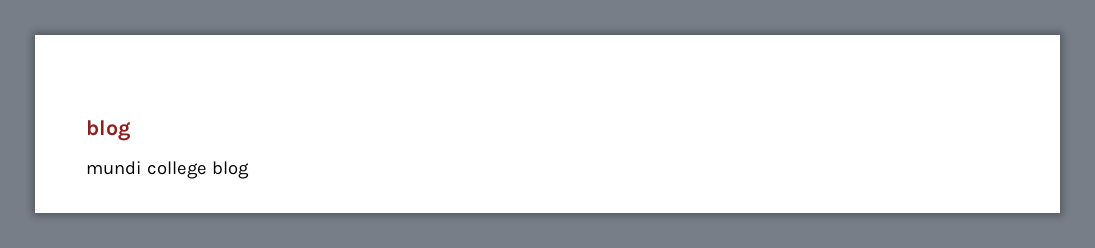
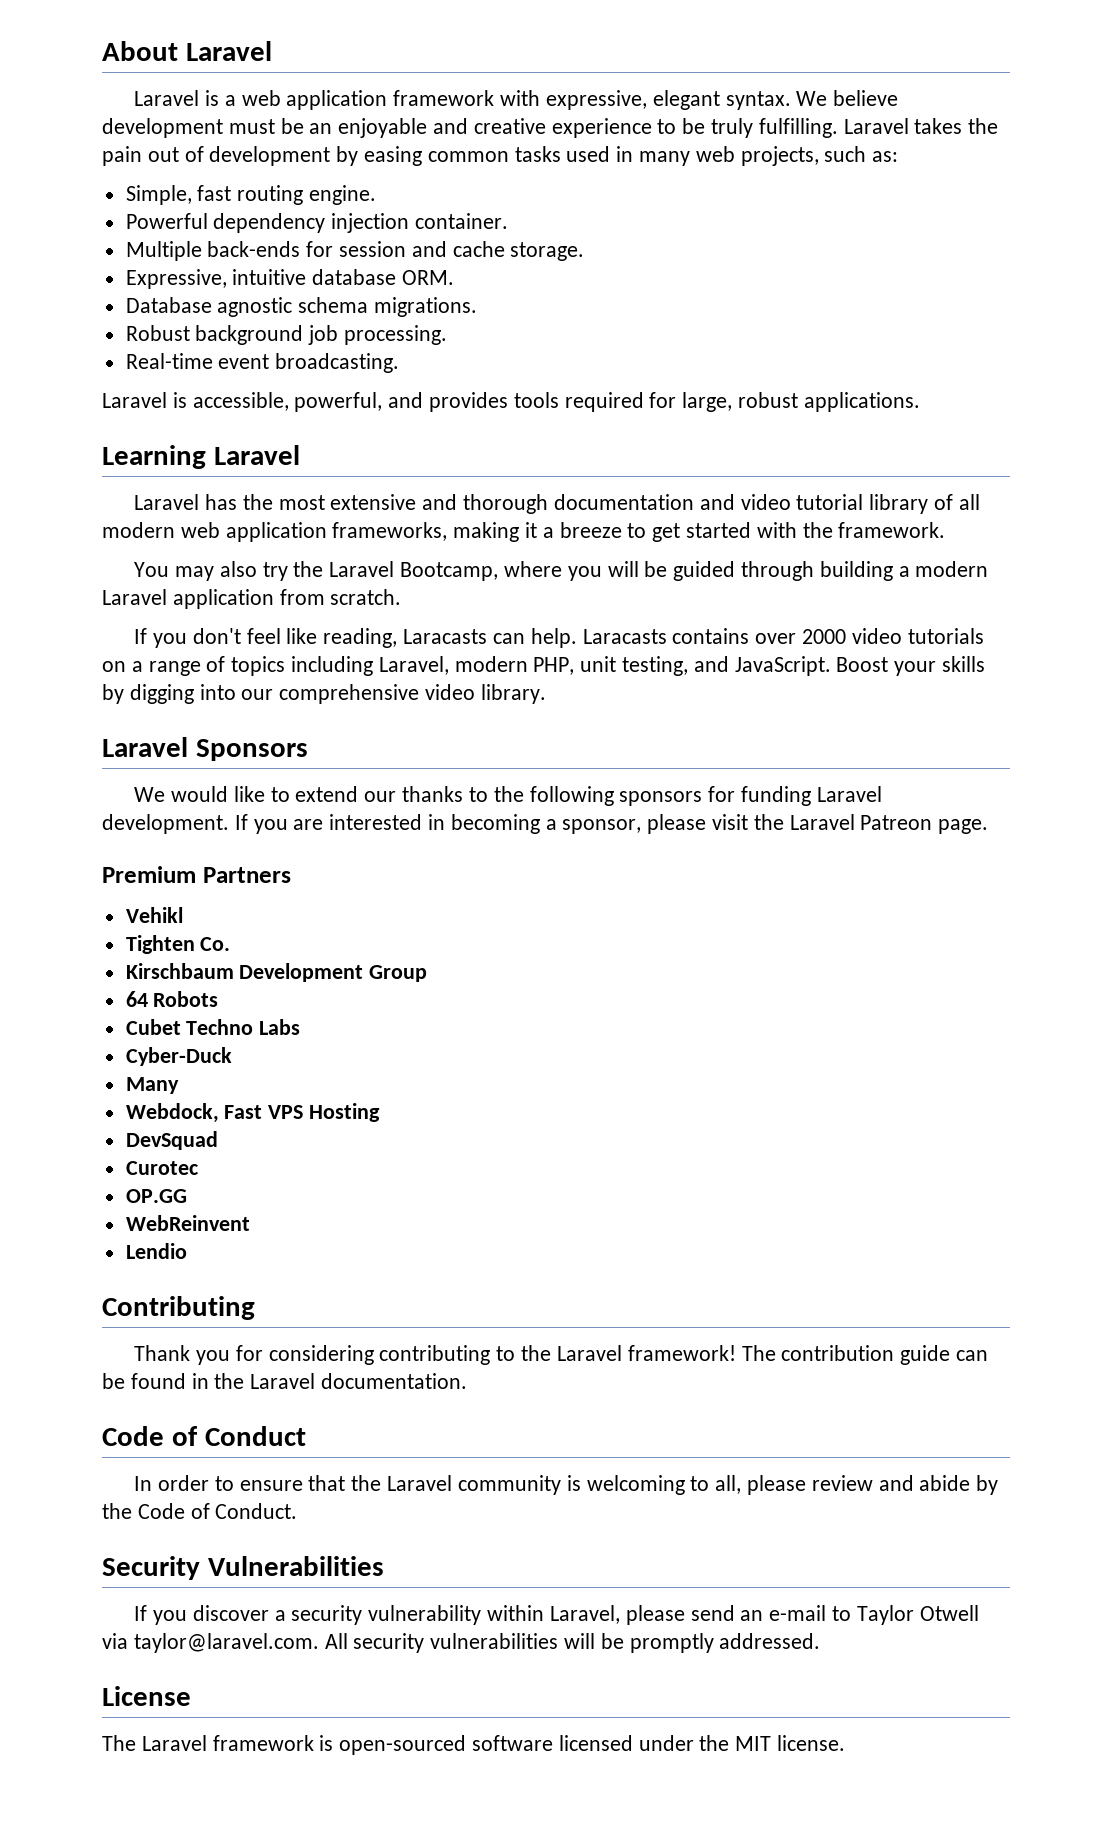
[86,120,131,141] [86,161,249,179] blog // mundi college blog -> [102,41,272,61] [134,90,899,110] [102,118,999,138] [102,146,899,166] [125,185,377,205] [125,213,509,233] [125,241,585,261] [125,269,455,289] [125,297,478,317] [125,325,448,345] [125,353,400,373] [102,392,920,412] [102,445,300,469] [134,494,980,514] [102,522,946,542] [134,561,989,581] [102,589,402,609] [134,628,984,648] [102,656,986,676] [102,684,546,704] [102,737,308,761] [134,786,882,806] [102,814,989,834] [102,866,291,883] [125,907,183,923] [125,935,231,954] [125,963,428,982] [125,991,219,1007] [125,1019,301,1035] [125,1047,232,1066] [125,1077,179,1094] [125,1103,381,1123] [125,1131,218,1150] [125,1161,198,1175] [125,1189,187,1203] [125,1215,250,1231] [125,1243,187,1259] [102,1296,255,1320] [134,1345,988,1365] [102,1373,468,1389] [102,1426,306,1446] [134,1475,999,1495] [102,1503,298,1519] [102,1556,384,1580] [134,1605,979,1625] [102,1633,821,1653] [102,1686,191,1706] [102,1735,846,1755] About Laravel // Laravel is a web application framework with expressive, elegant syntax. We believe development must be an enjoyable and creative experience to be truly fulfilling. Laravel takes the pain out of development by easing common tasks used in many web projects, such as: // Simple, fast routing engine. // Powerful dependency injection container. // Multiple back-ends for session and cache storage. // Expressive, intuitive database ORM. // Database agnostic schema migrations. // Robust background job processing. // Real-time event broadcasting. // Laravel is accessible, powerful, and provides tools required for large, robust applications. // Learning Laravel // Laravel has the most extensive and thorough documentation and video tutorial library of all modern web application frameworks, making it a breeze to get started with the framework. // You may also try the Laravel Bootcamp, where you will be guided through building a modern Laravel application from scratch. // If you don't feel like reading, Laracasts can help. Laracasts contains over 2000 video tutorials on a range of topics including Laravel, modern PHP, unit testing, and JavaScript. Boost your skills by digging into our comprehensive video library. // Laravel Sponsors // We would like to extend our thanks to the following sponsors for funding Laravel development. If you are interested in becoming a sponsor, please visit the Laravel Patreon page. // Premium Partners // Vehikl // Tighten Co. // Kirschbaum Development Group // 64 Robots // Cubet Techno Labs // Cyber-Duck // Many // Webdock, Fast VPS Hosting // DevSquad // Curotec // OP.GG // WebReinvent // Lendio // Contributing // Thank you for considering contributing to the Laravel framework! The contribution guide can be found in the Laravel documentation. // Code of Conduct // In order to ensure that the Laravel community is welcoming to all, please review and abide by the Code of Conduct. // Security Vulnerabilities // If you discover a security vulnerability within Laravel, please send an e-mail to Taylor Otwell via taylor@laravel.com. All security vulnerabilities will be promptly addressed. // License // The Laravel framework is open-sourced software licensed under the MIT license.

